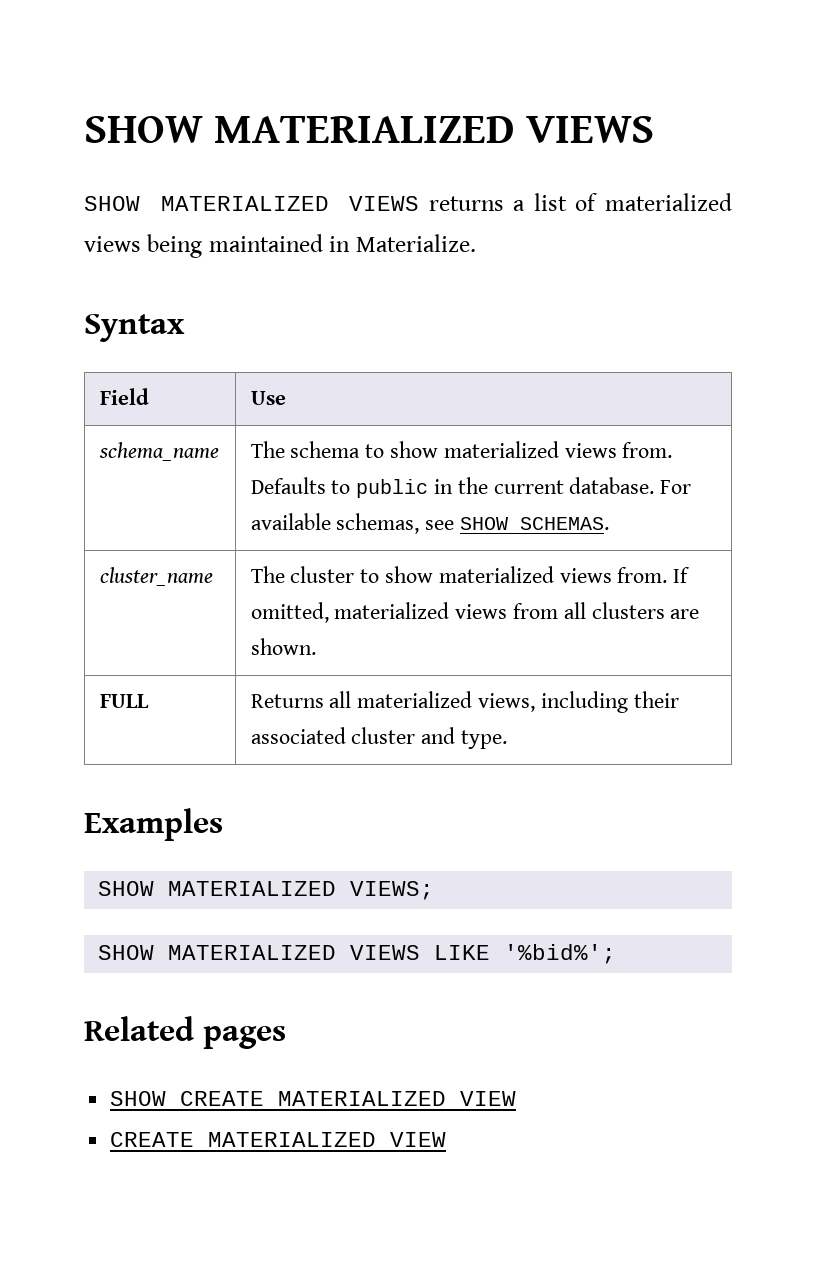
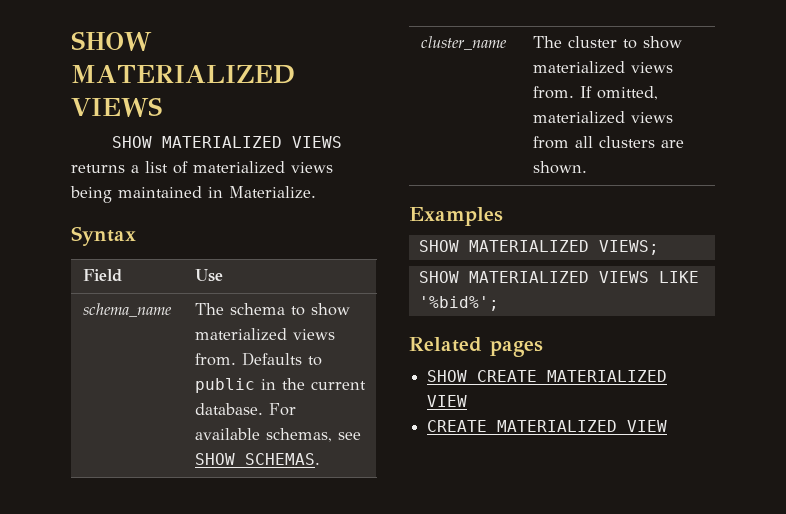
[99,694,149,708] [250,691,679,713] [250,727,507,749] // FULL | Returns all materialized views, including their associated cluster and type. -> (587, 167) none

